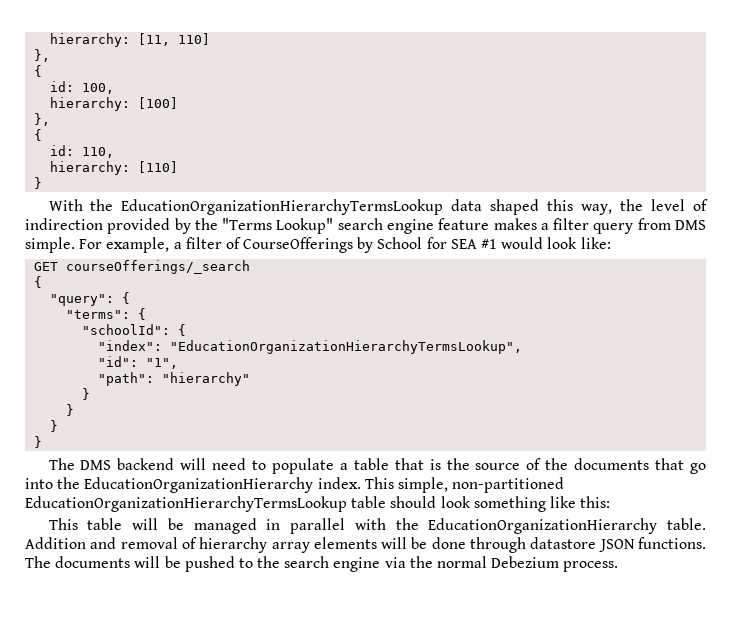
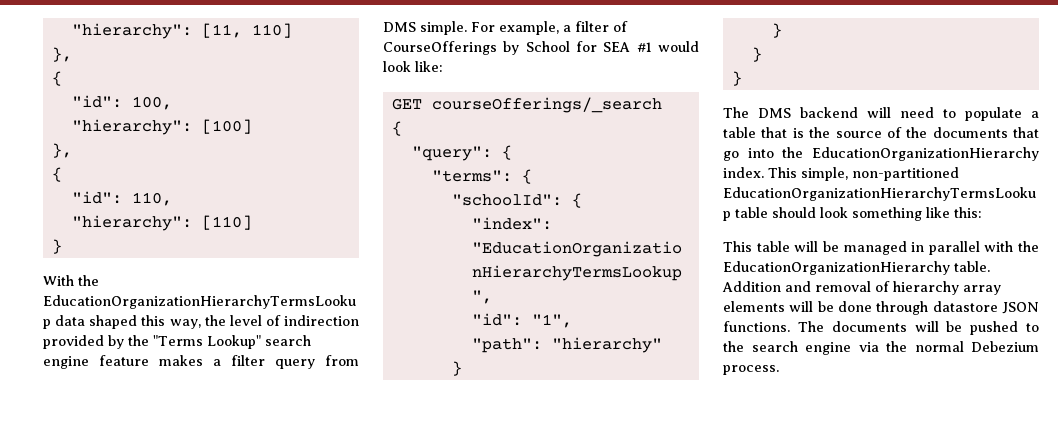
[50,33,131,47] hierarchy: -> [71,23,192,39] "hierarchy":
[50,81,75,92] id: -> [71,95,122,108] "id":
[50,97,131,111] hierarchy: -> [71,119,192,135] "hierarchy":
[50,145,75,156] id: -> [71,191,122,204] "id":
[50,161,131,175] hierarchy: -> [71,215,192,231] "hierarchy":

